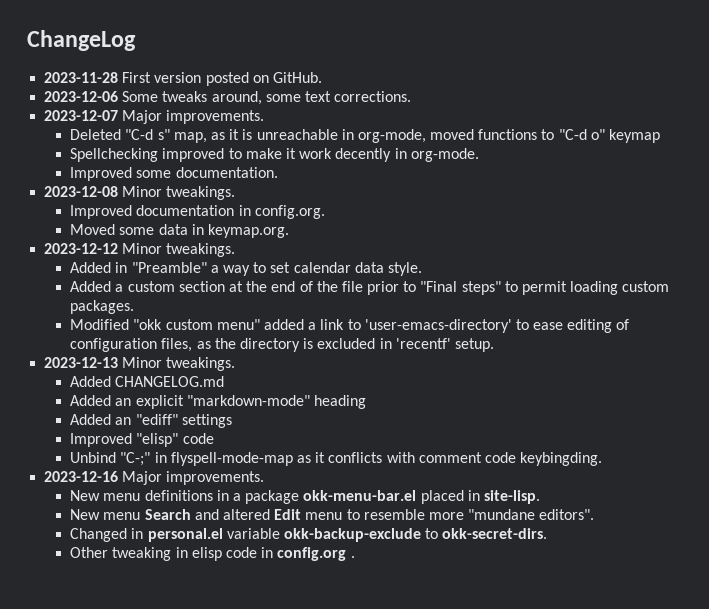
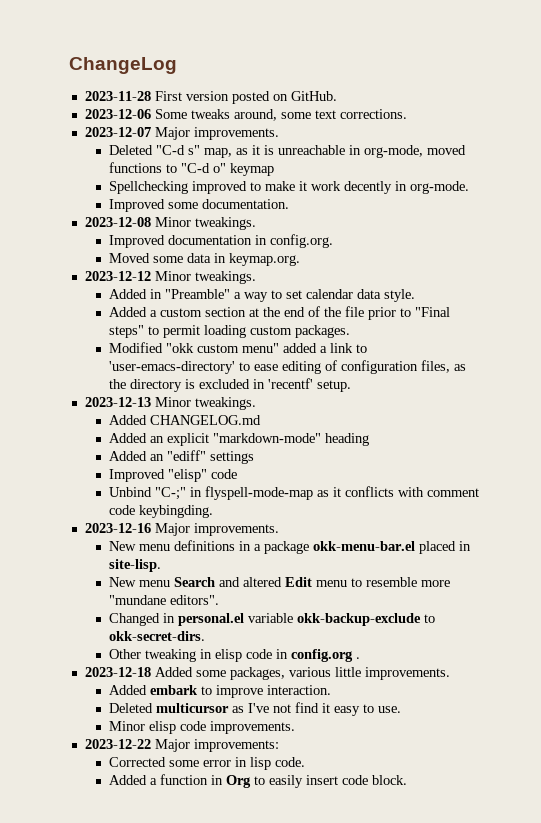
(355, 557) none -> [84,667,450,680] [108,685,331,698] [108,702,401,716] [108,721,295,734] [84,739,279,752] [108,757,305,770] [108,774,407,788] // 2023-12-18 Added some packages, various little improvements. // Added embark to improve interaction. // Deleted multicursor as I've not find it easy to use. // Minor elisp code improvements. // 2023-12-22 Major improvements: // Corrected some error in lisp code. // Added a function in Org to easily insert code block.

